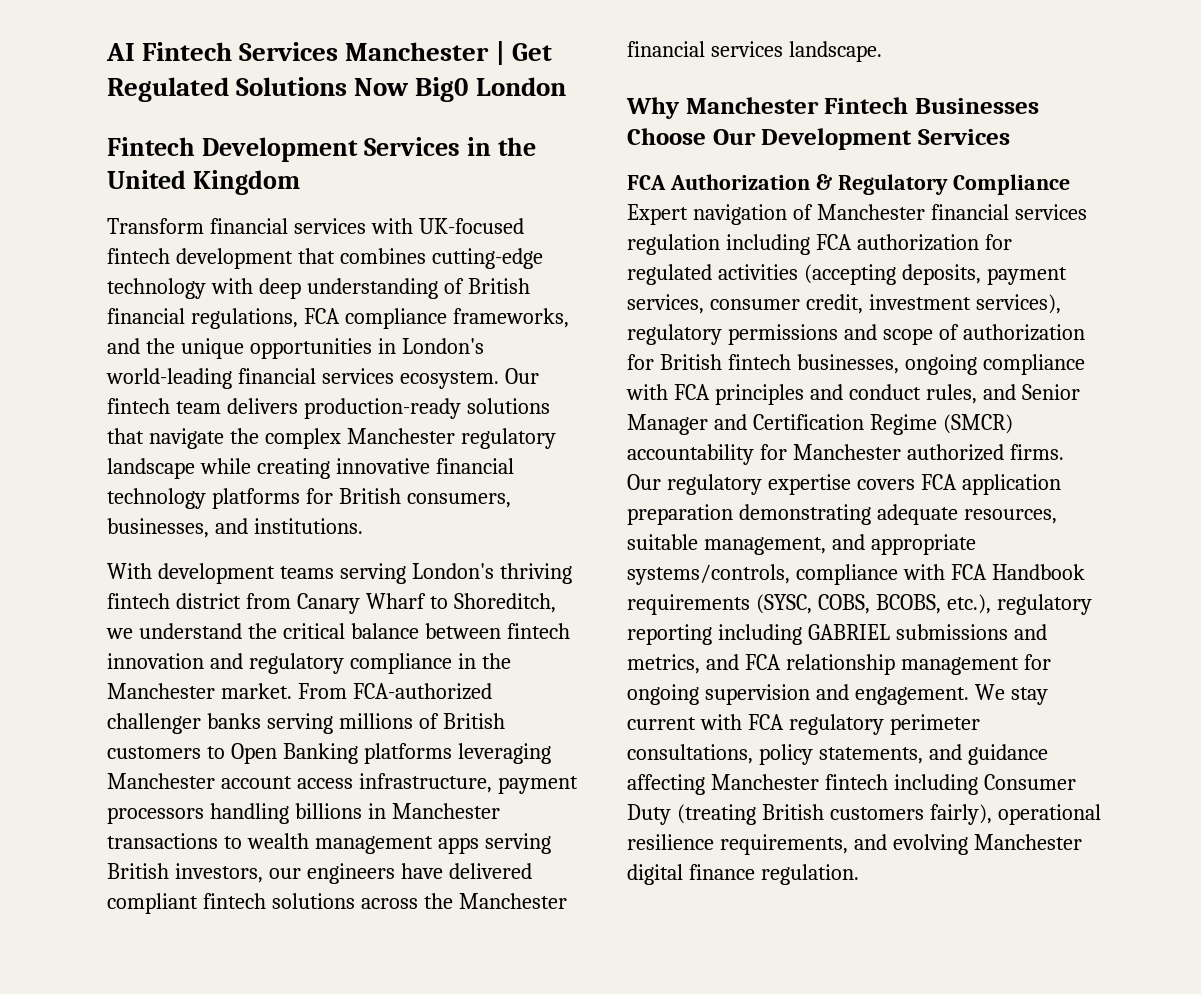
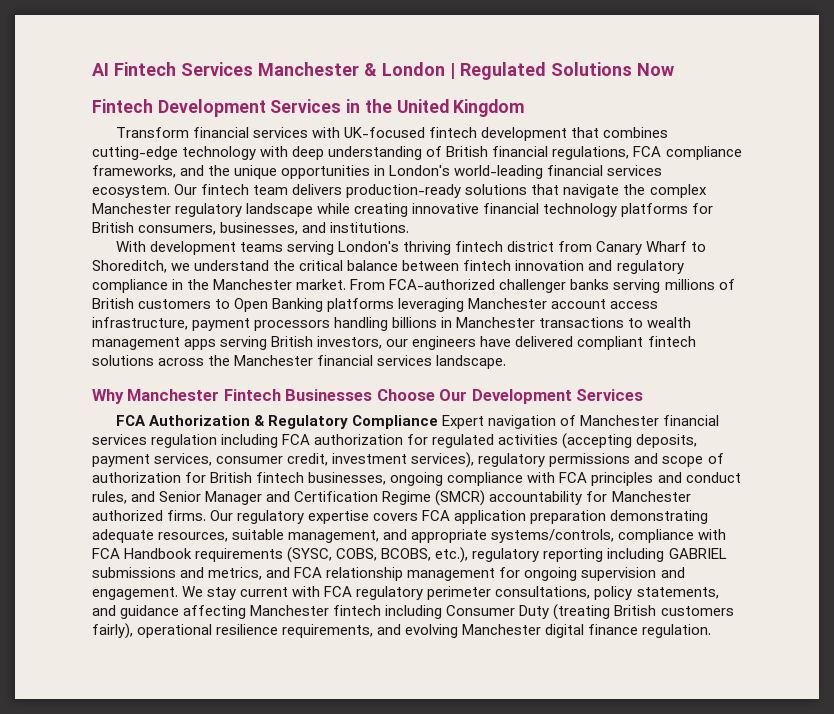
[495,41,552,65] | Get -> [364,62,455,79] & London |
[415,77,566,102] Big0 London -> (674, 69) none

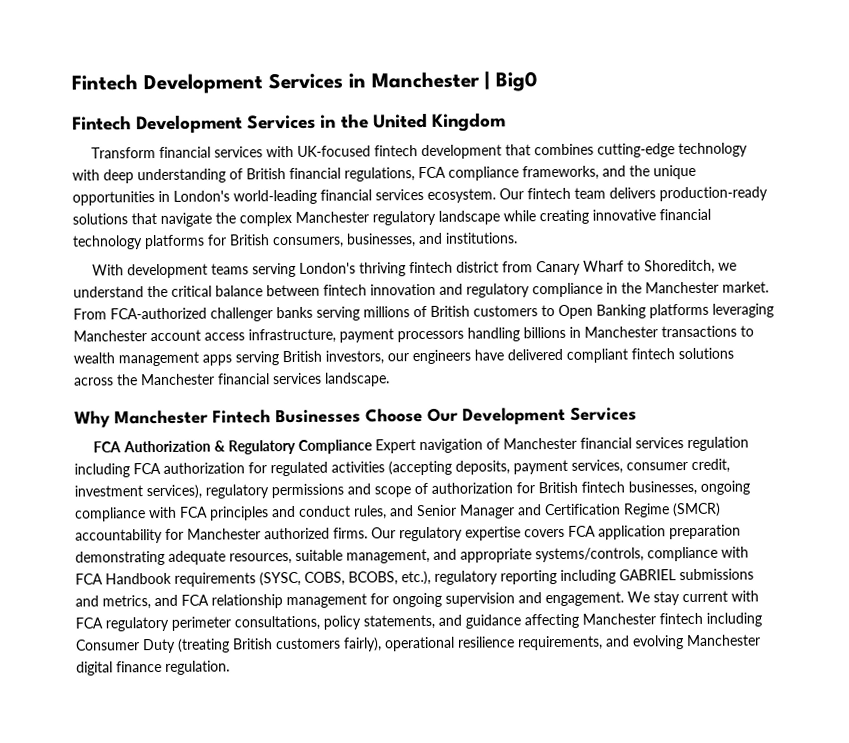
[92,62,674,80] AI Fintech Services Manchester & London | Regulated Solutions Now -> [71,71,537,95] Fintech Development Services in Manchester | Big0

